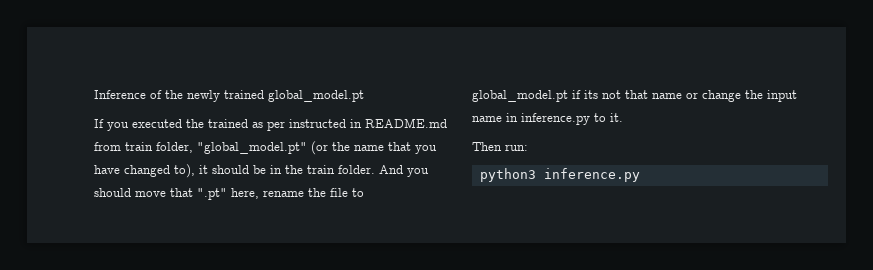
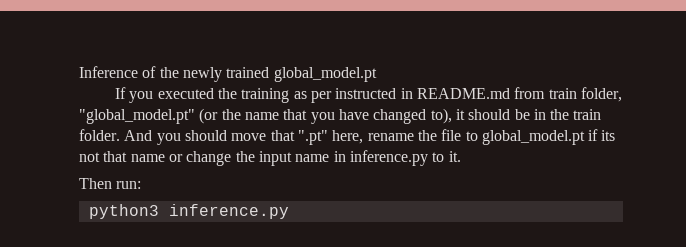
[208,119,248,128] trained -> [241,88,290,103] training

